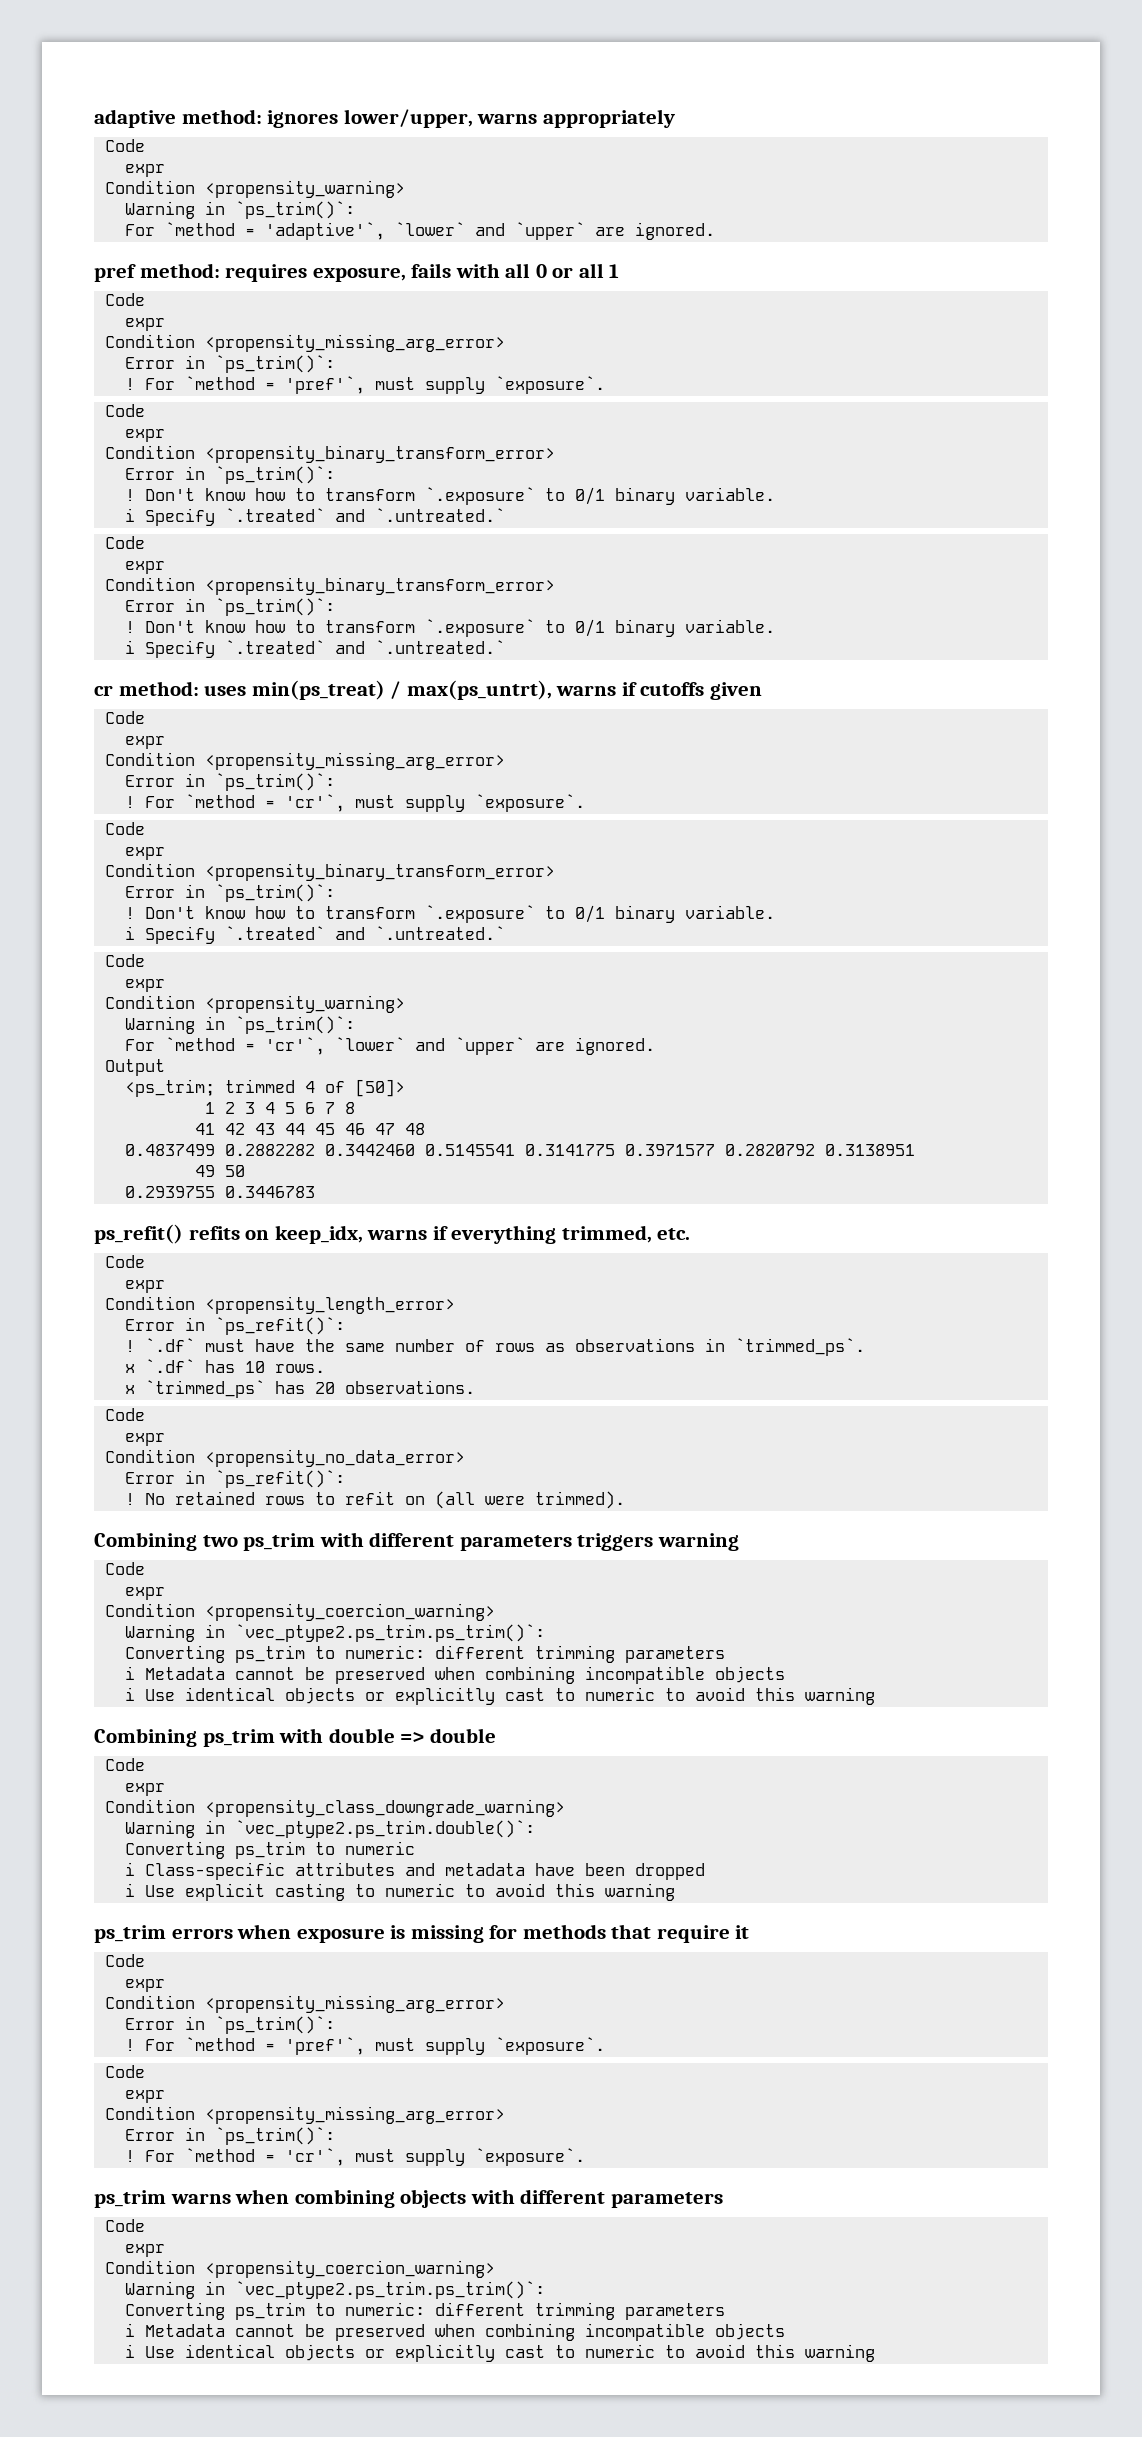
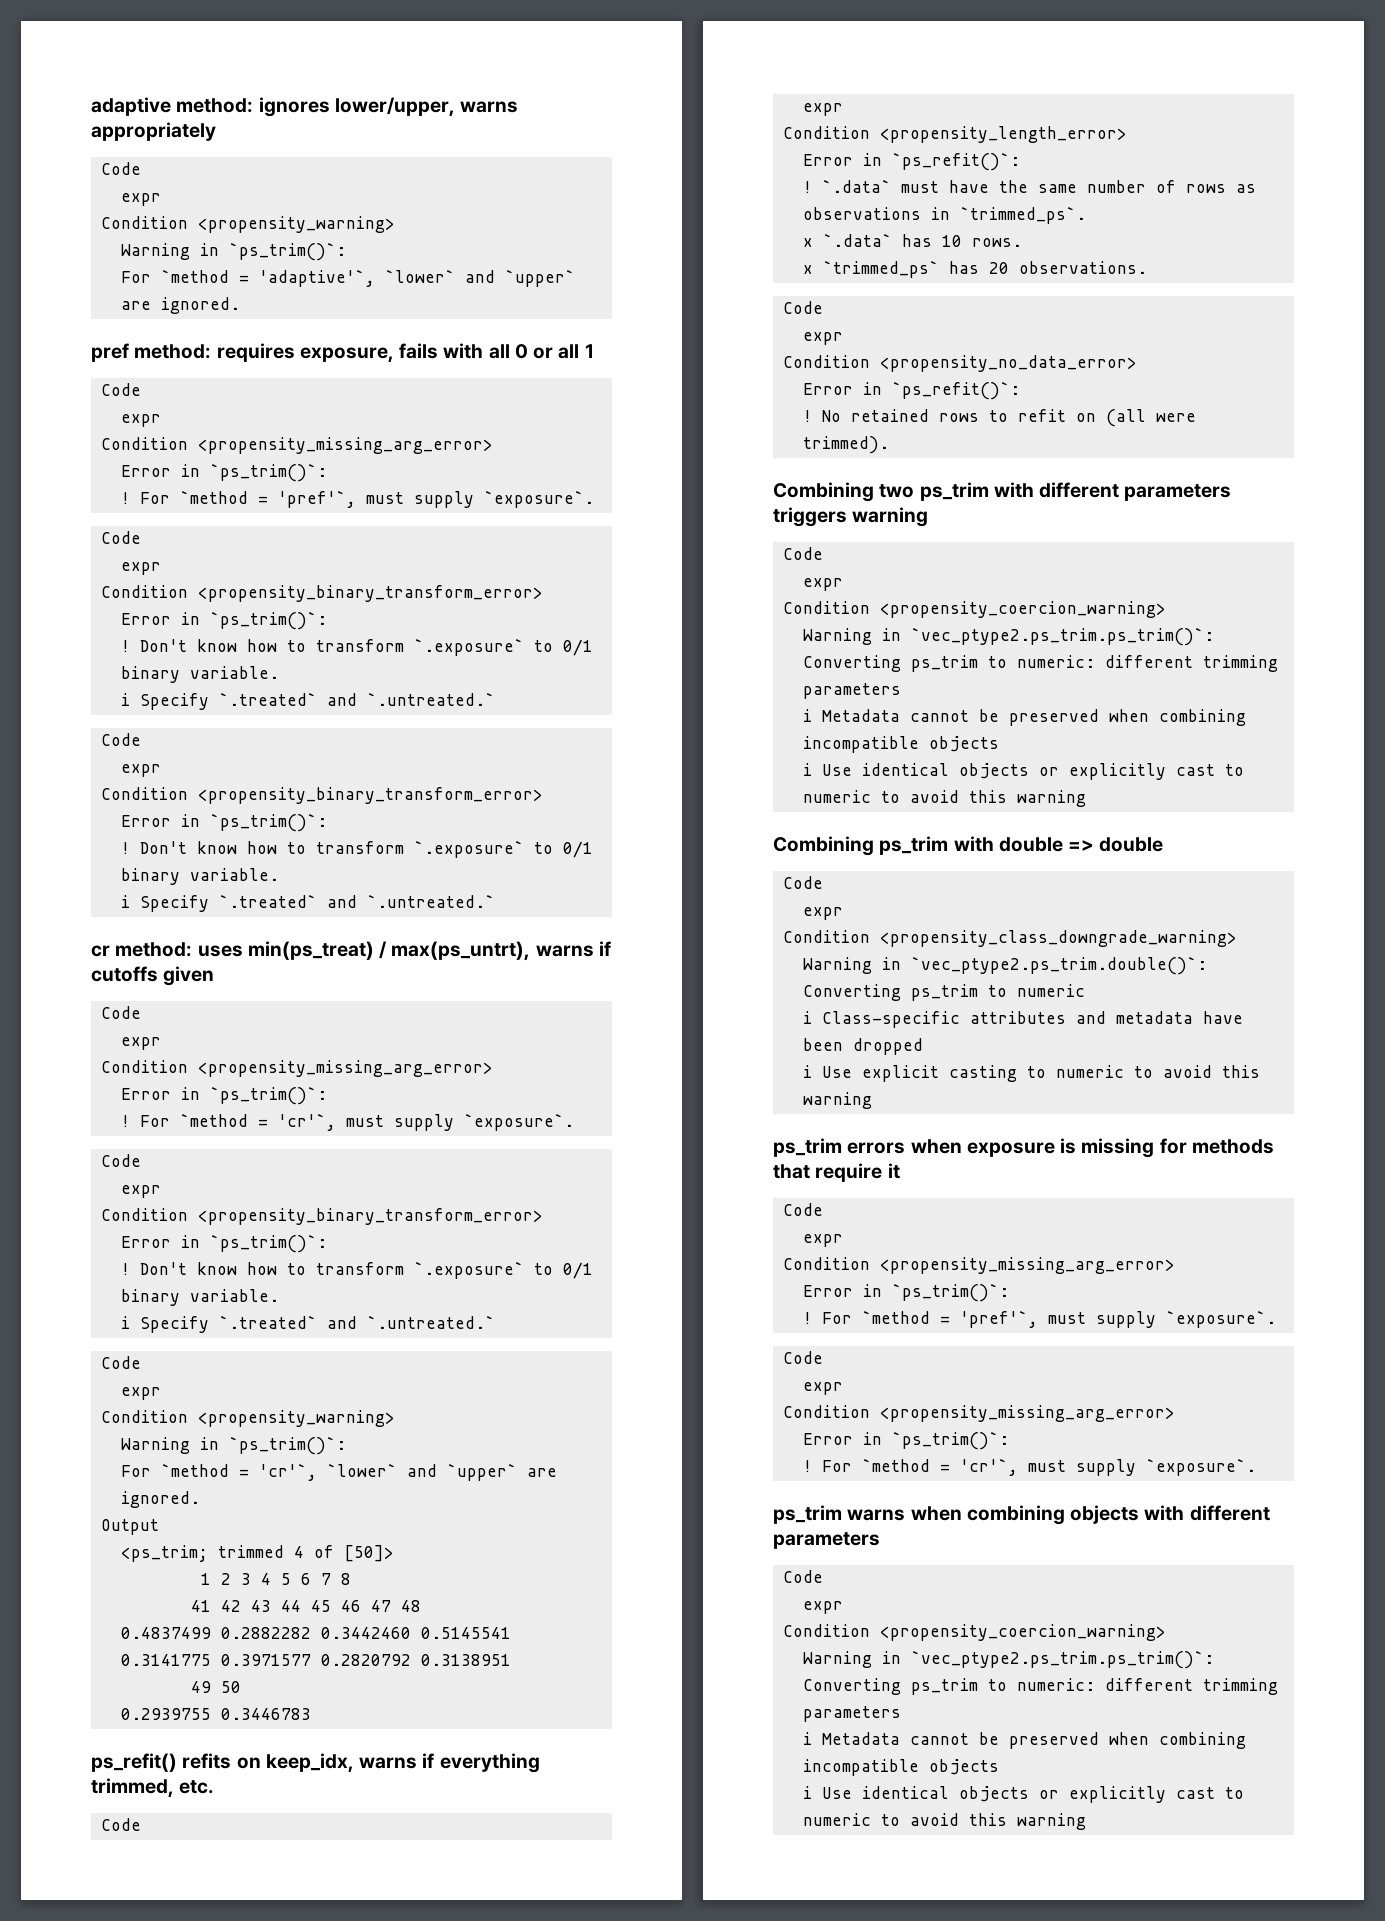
[144,1338,195,1352] `.df` -> [821,180,891,193] `.data`
[144,1359,195,1373] `.df` -> [822,234,892,247] `.data`

